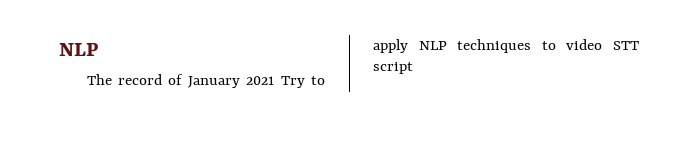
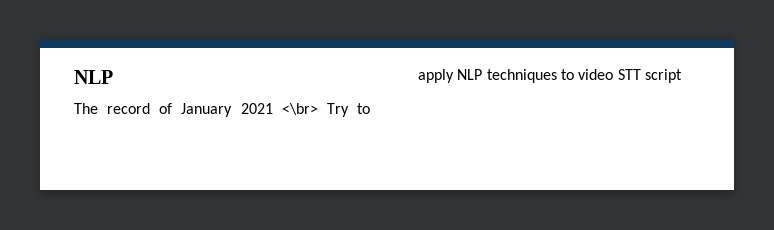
(275, 80) none -> [281,103,318,115] <\br>

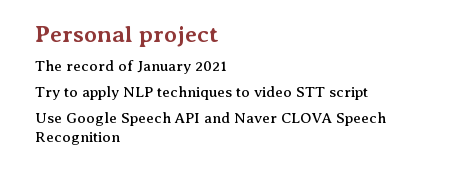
[74,70,113,84] NLP -> [35,26,220,47] Personal project
[281,103,318,115] <\br> -> (228, 66) //
(682, 76) none -> [35,112,387,126] [35,132,120,145] // Use Google Speech API and Naver CLOVA Speech Recognition

